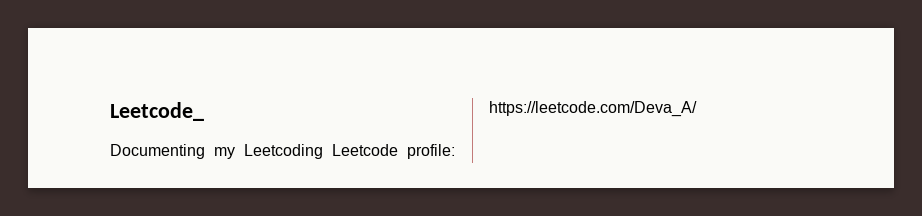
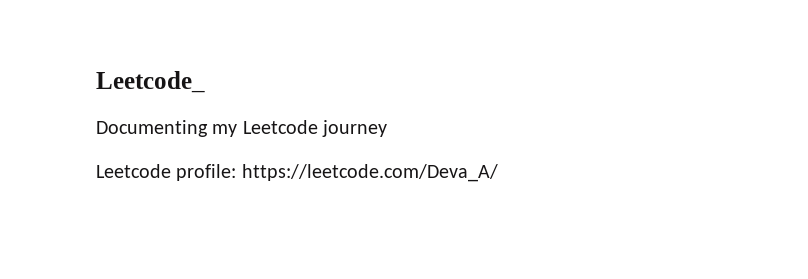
[244,144,323,159] Leetcoding -> [242,120,388,137] Leetcode journey //

